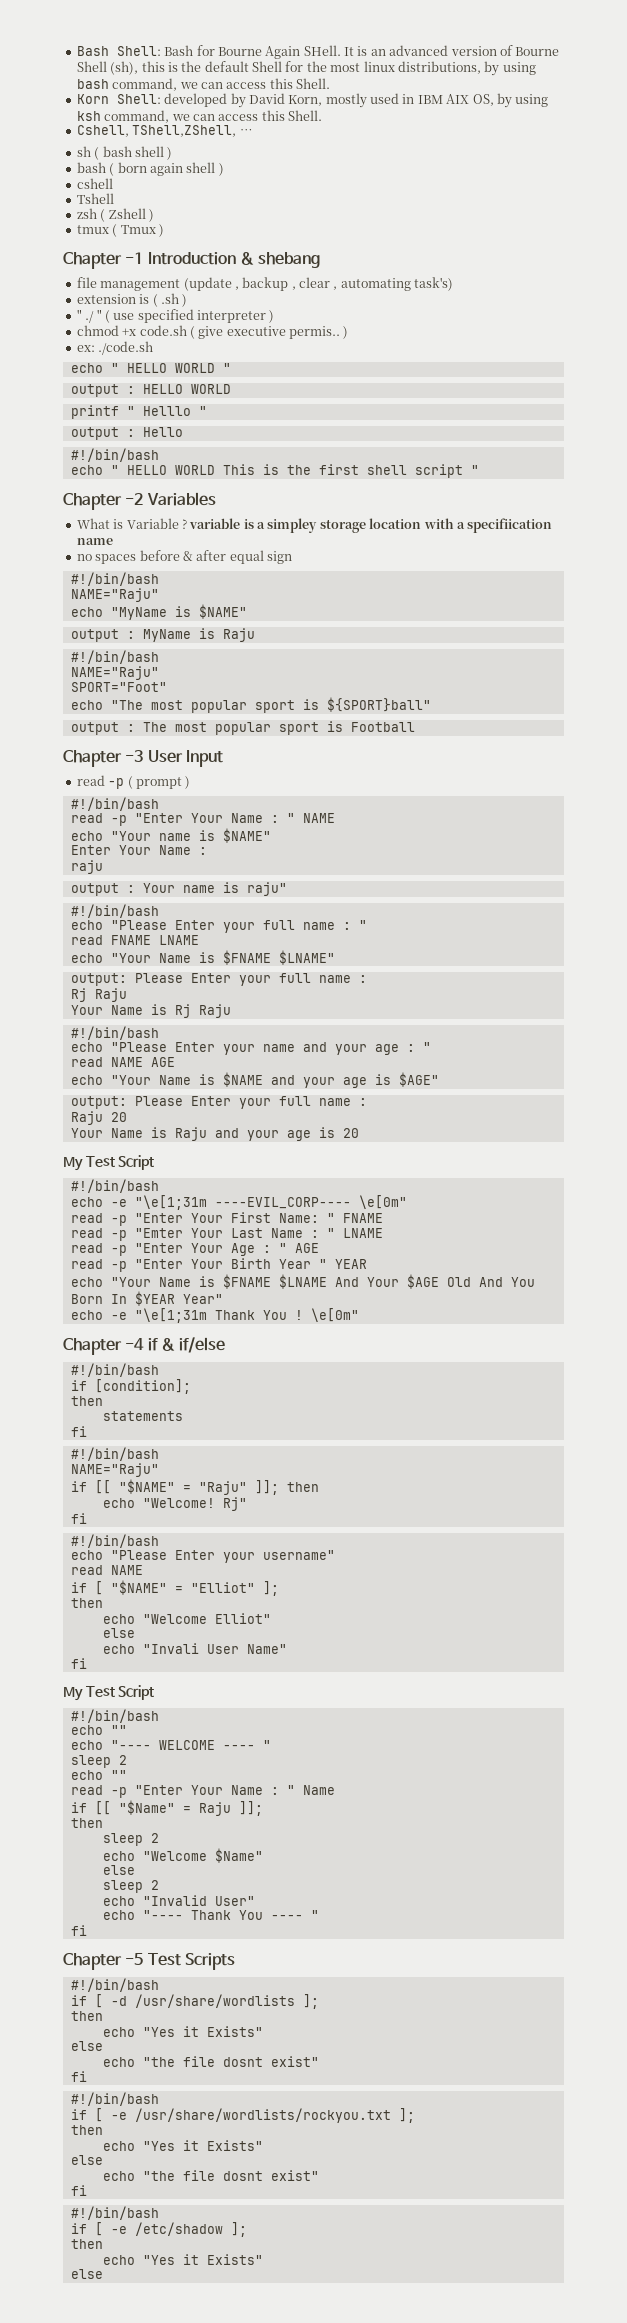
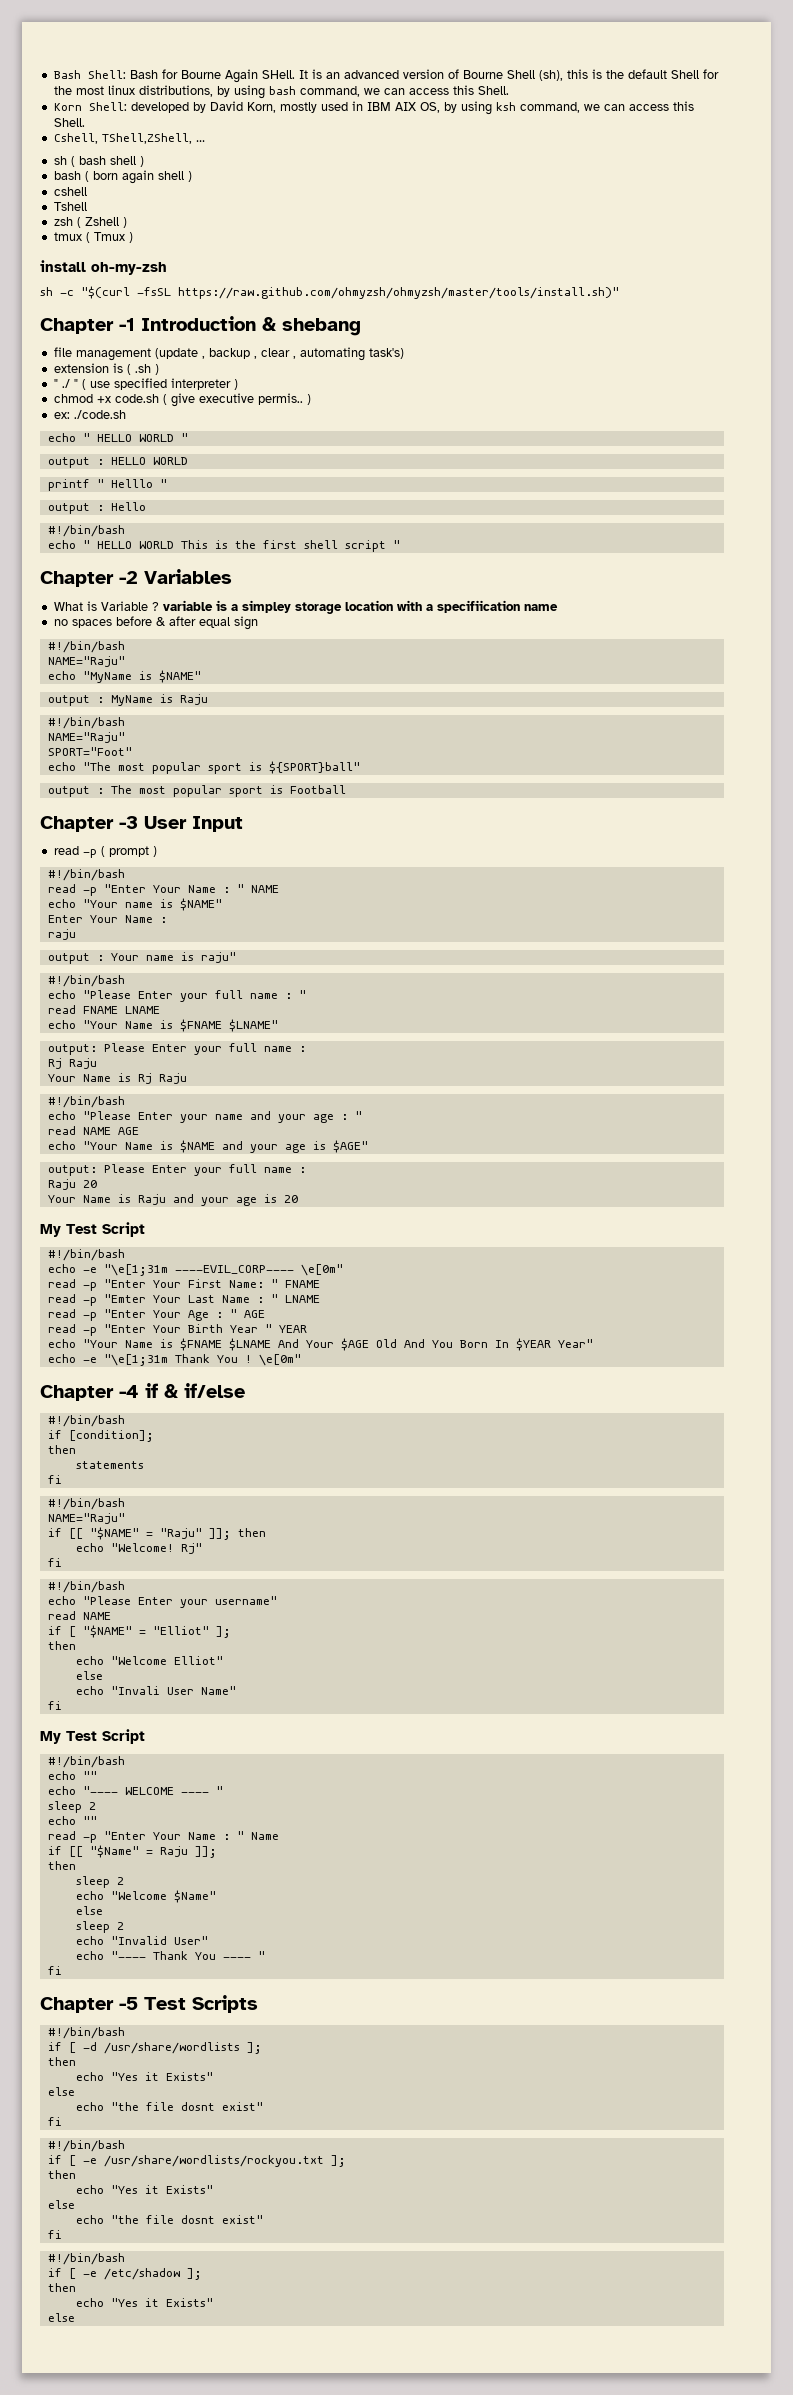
(164, 230) none -> [40,260,167,275] [40,286,619,299] // install oh-my-zsh // sh -c "$(curl -fsSL https://raw.github.com/ohmyzsh/ohmyzsh/master/tools/install.sh)"

